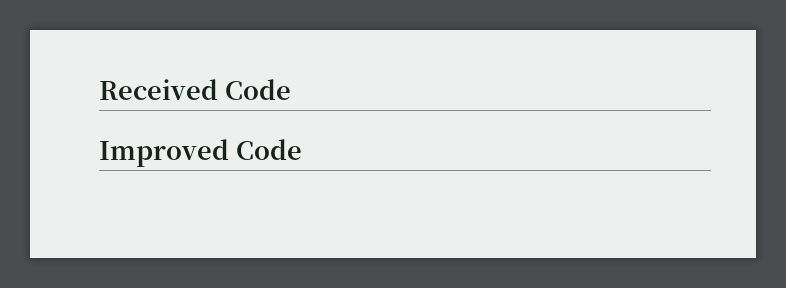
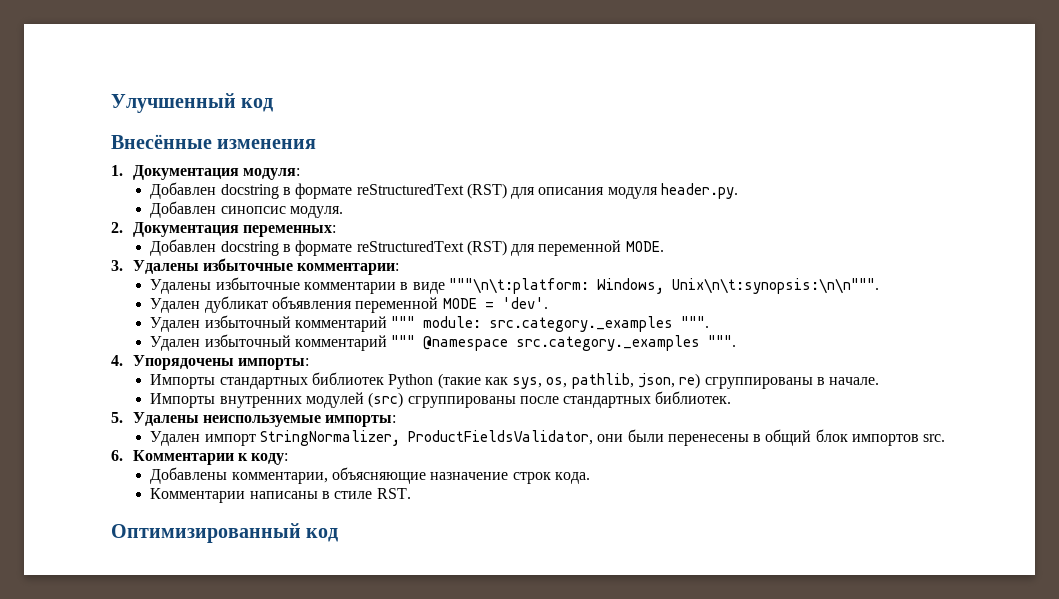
[99,79,291,100] [99,139,302,167] Received Code // Improved Code -> [111,93,274,113] [111,134,317,149] [111,165,300,180] [150,182,739,199] [150,201,343,218] [111,222,336,237] [150,239,664,256] [111,258,400,275] [150,277,879,294] [150,296,548,313] [150,315,710,332] [150,334,737,351] [111,355,309,370] [150,372,880,389] [150,391,732,408] [111,412,397,427] [150,429,946,446] [111,450,289,465] [150,467,590,484] [150,488,411,503] [111,523,339,543] Улучшенный код // Внесённые изменения // 1. Документация модуля: // Добавлен docstring в формате reStructuredText (RST) для описания модуля header.py. // Добавлен синопсис модуля. // 2. Документация переменных: // Добавлен docstring в формате reStructuredText (RST) для переменной MODE. // 3. Удалены избыточные комментарии: // Удалены избыточные комментарии в виде """\n\t:platform: Windows, Unix\n\t:synopsis:\n\n""". // Удален дубликат объявления переменной MODE = 'dev'. // Удален избыточный комментарий """ module: src.category._examples """. // Удален избыточный комментарий """ @namespace src.category._examples """. // 4. Упорядочены импорты: // Импорты стандартных библиотек Python (такие как sys, os, pathlib, json, re) сгруппированы в начале. // Импорты внутренних модулей (src) сгруппированы после стандартных библиотек. // 5. Удалены неиспользуемые импорты: // Удален импорт StringNormalizer, ProductFieldsValidator, они были перенесены в общий блок импортов src. // 6. Комментарии к коду: // Добавлены комментарии, объясняющие назначение строк кода. // Комментарии написаны в стиле RST. // Оптимизированный код

